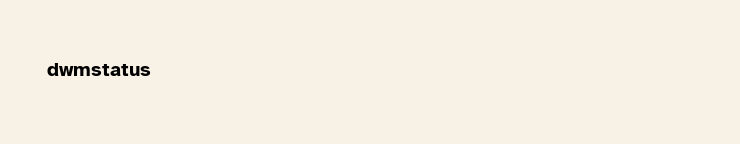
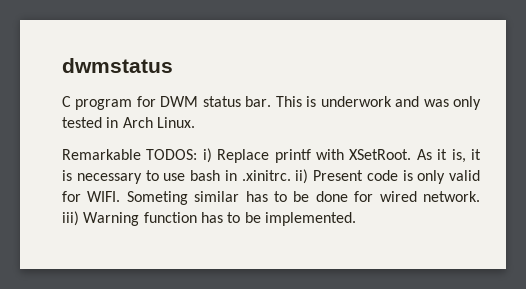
(151, 69) none -> [62,96,481,110] [62,117,195,128] [62,148,481,163] [62,169,480,184] [62,191,480,205] [62,211,356,226] // C program for DWM status bar. This is underwork and was only tested in Arch Linux. // Remarkable TODOS: i) Replace printf with XSetRoot. As it is, it is necessary to use bash in .xinitrc. ii) Present code is only valid for WIFI. Someting similar has to be done for wired network. iii) Warning function has to be implemented.

